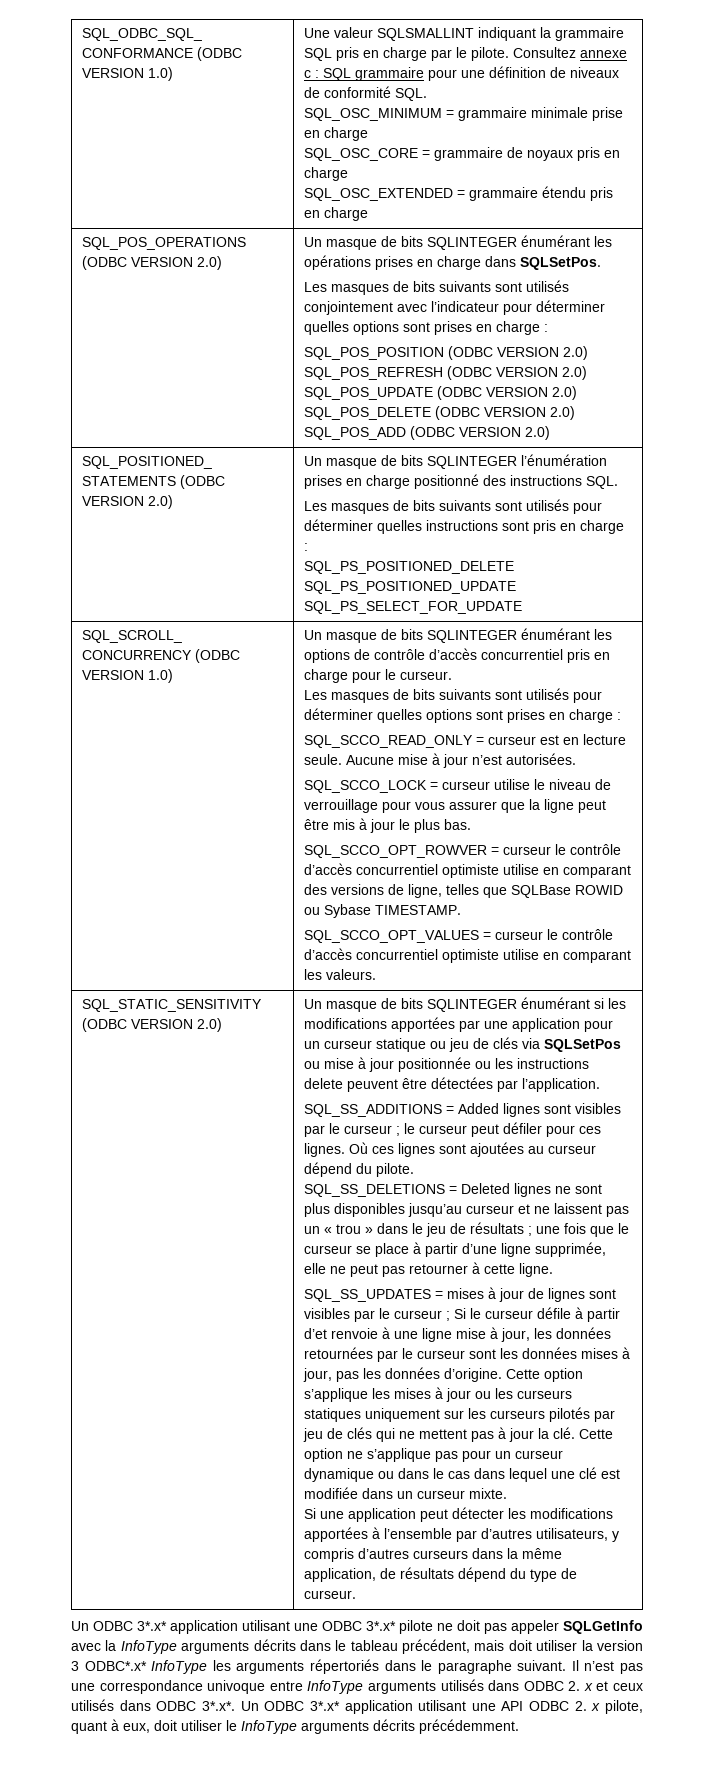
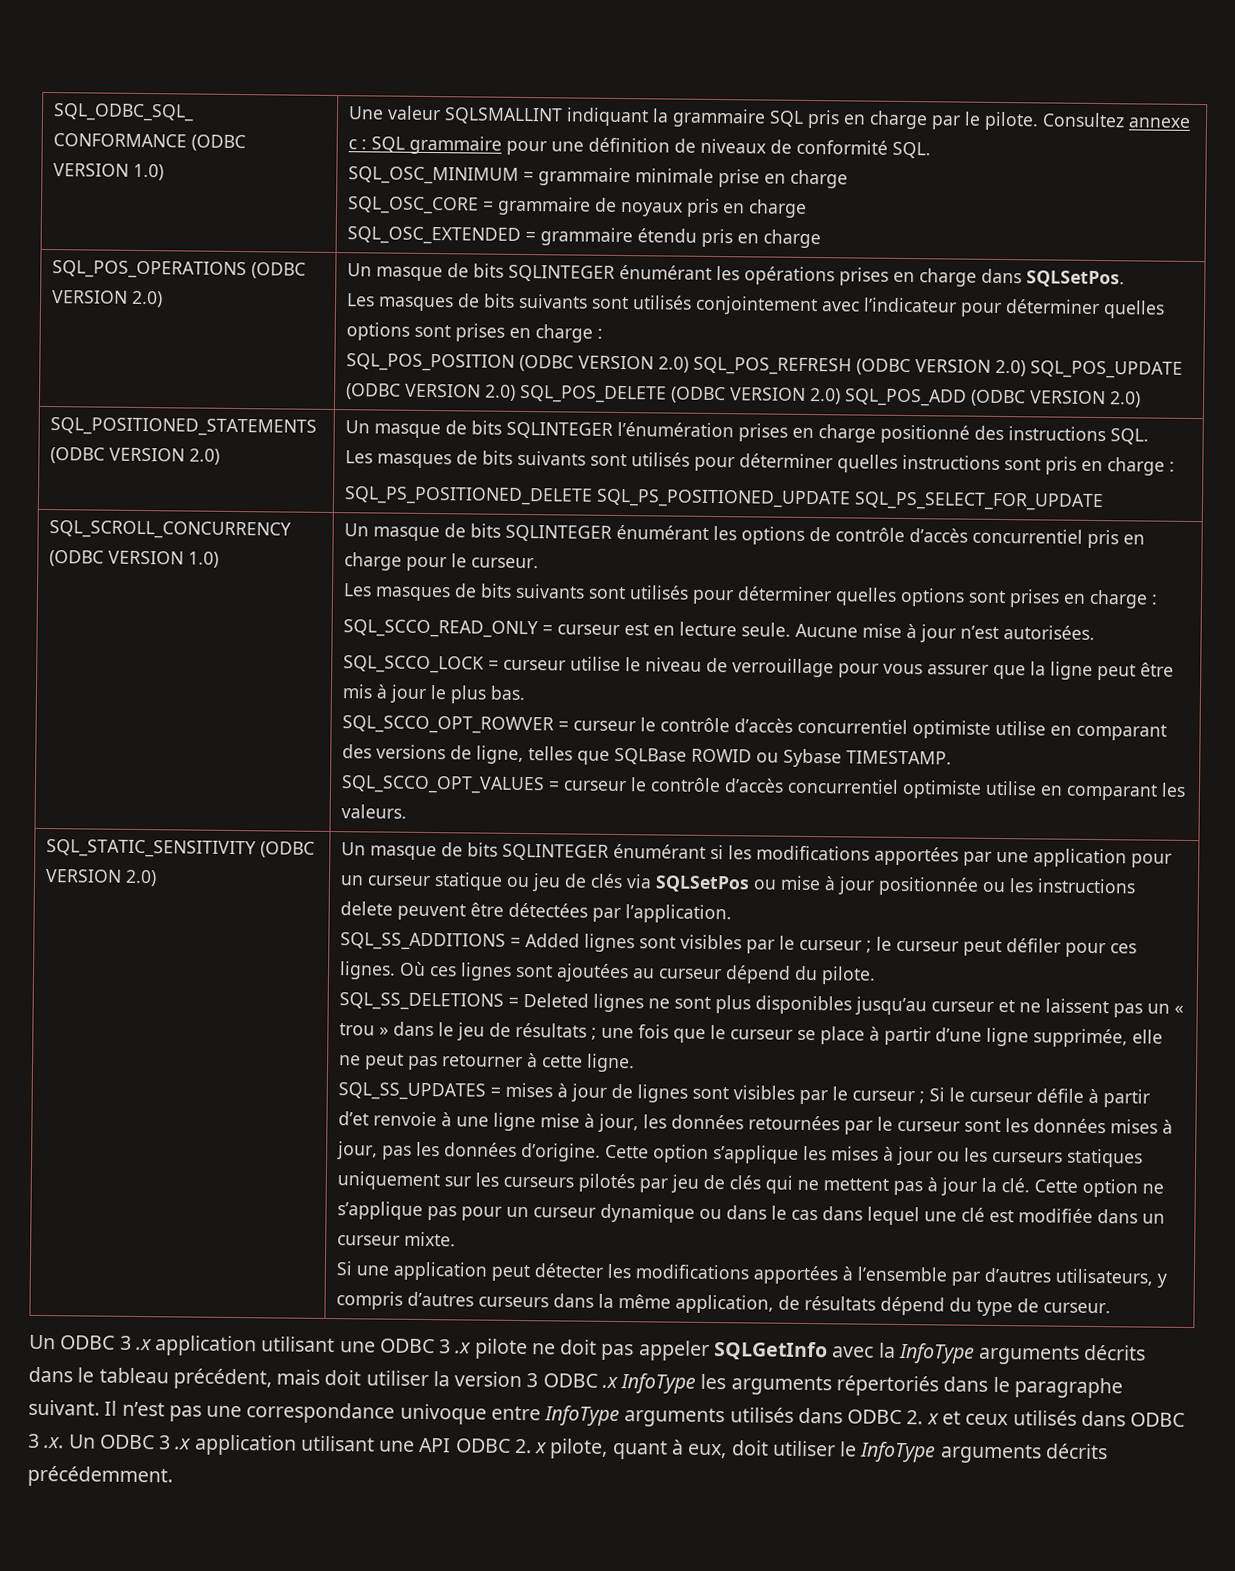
[137,1621,167,1631] 3*.x* -> [119,1335,152,1351] 3 .x
[366,1621,396,1631] 3*.x* -> [439,1339,472,1354] 3 .x
[84,1661,147,1671] ODBC*.x* -> [542,1373,618,1389] ODBC .x
[201,1701,340,1711] 3*.x*. Un ODBC 3*.x* -> [28,1433,192,1450] 3 .x. Un ODBC 3 .x

